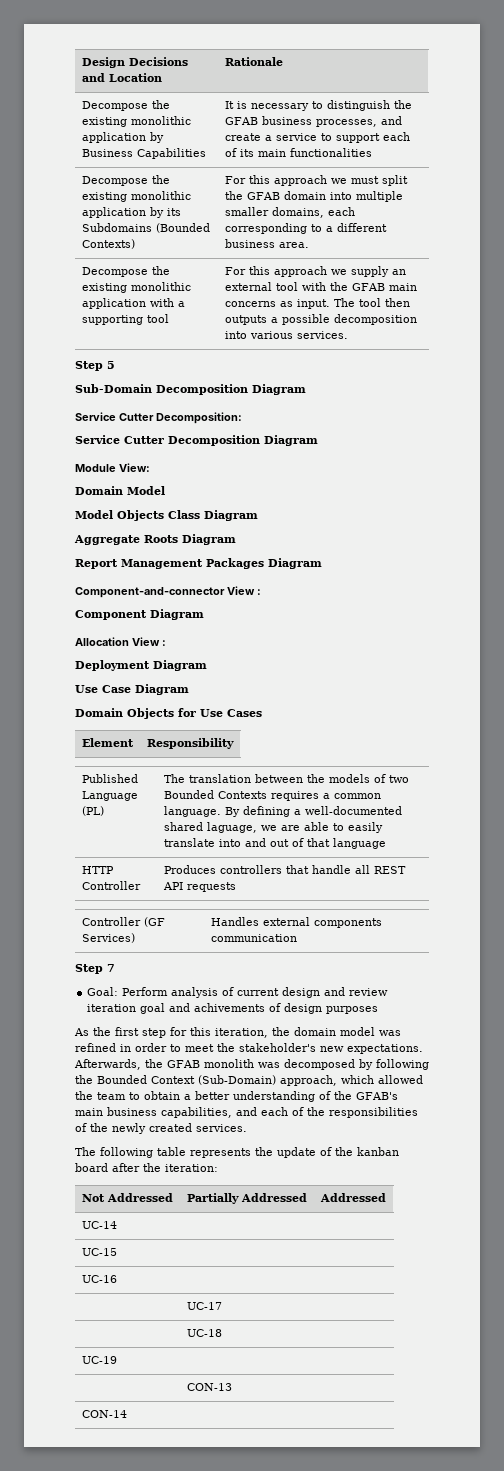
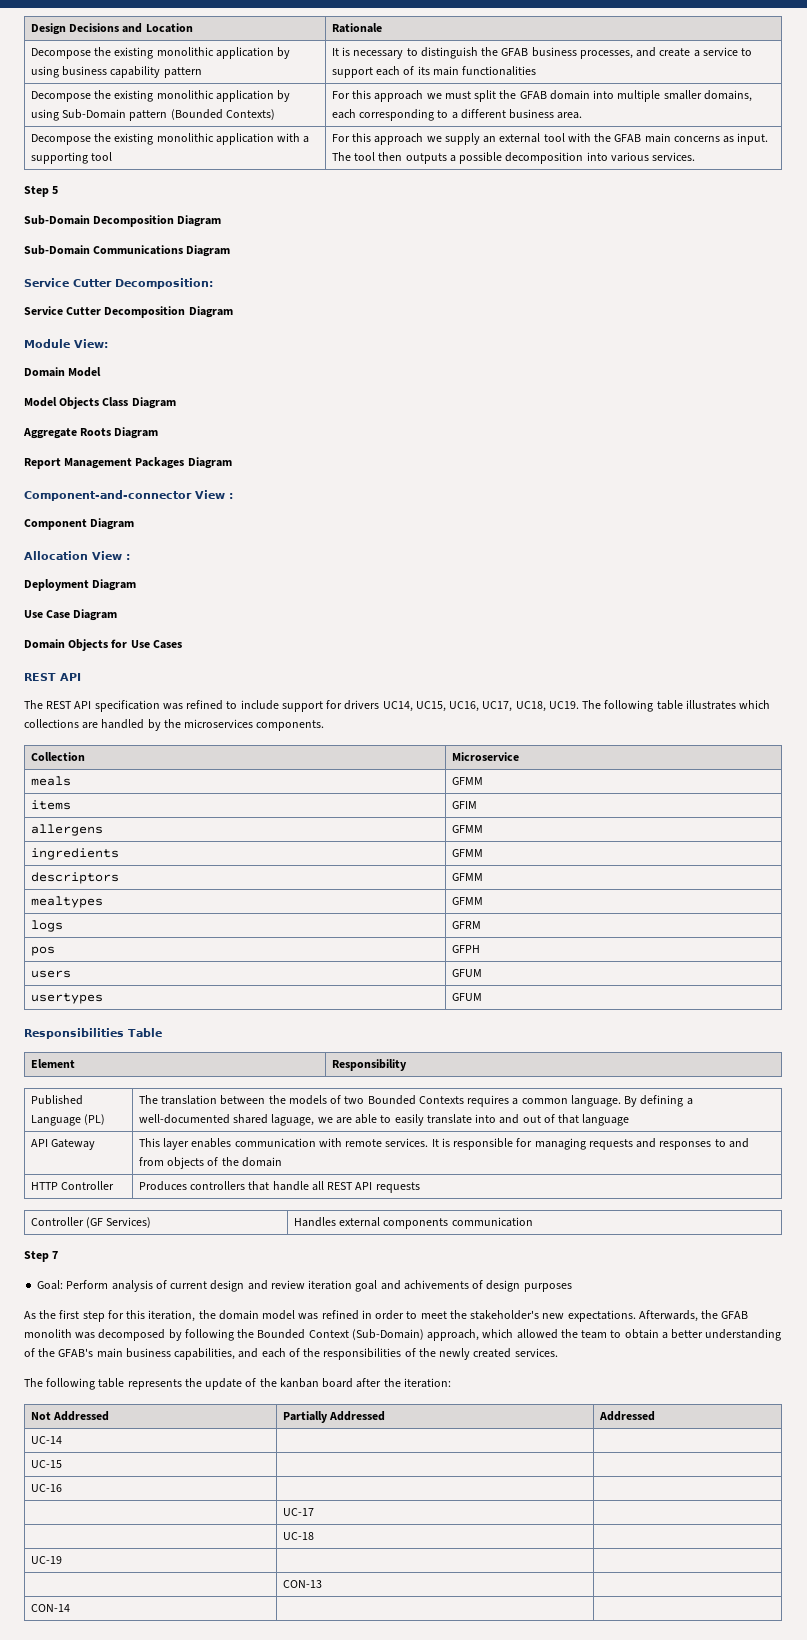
[81,148,206,159] Business Capabilities -> [30,66,202,78] using business capability pattern
[166,208,181,216] [81,223,152,232] its Subdomains -> [30,109,168,121] using Sub-Domain pattern
(306, 389) none -> [24,245,231,257] // Sub-Domain Communications Diagram
(262, 713) none -> [24,673,81,681] [24,700,771,712] [24,719,325,731] [30,752,85,761] [451,752,519,761] [30,776,71,786] [451,777,483,785] [30,800,71,810] [451,801,477,809] [30,824,103,836] [451,825,483,833] [30,848,119,860] [451,849,483,857] [30,872,119,884] [451,873,483,881] [30,896,103,908] [451,897,483,905] [30,920,63,932] [451,921,481,929] [30,946,55,956] [451,945,480,953] [30,970,71,978] [451,969,482,977] [30,993,103,1004] [451,993,482,1001] [24,1028,162,1039] // REST API // The REST API specification was refined to include support for drivers UC14, UC15, UC16, UC17, UC18, UC19. The following table illustrates which collections are handled by the microservices components. // Collection | Microservice // meals | GFMM // items | GFIM // allergens | GFMM // ingredients | GFMM // descriptors | GFMM // mealtypes | GFMM // logs | GFRM // pos | GFPH // users | GFUM // usertypes | GFUM // Responsibilities Table
(386, 843) none -> [30,1139,96,1150] [138,1138,749,1150] [138,1157,282,1169] // API Gateway | This layer enables communication with remote services. It is responsible for managing requests and responses to and from objects of the domain

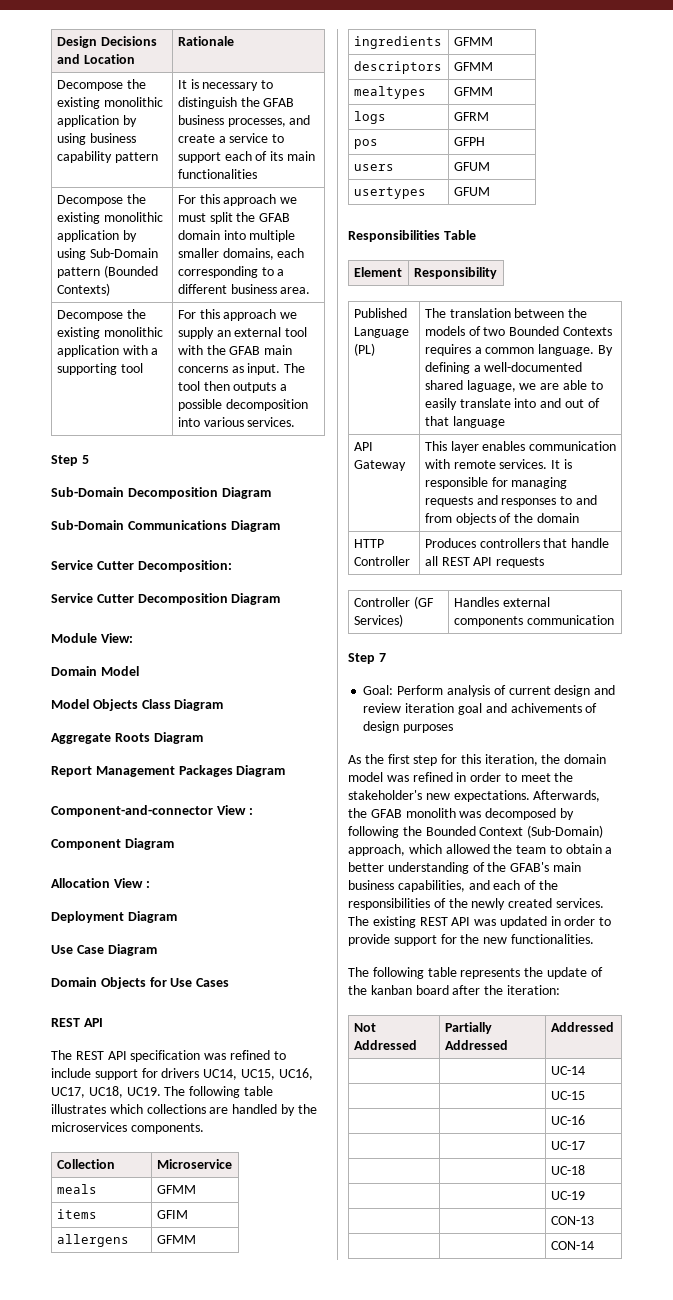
(558, 1352) none -> [348,916,612,928] [348,934,594,946] The existing REST API was updated in order to provide support for the new functionalities.
[30,1436,62,1444] [30,1460,62,1468] [30,1484,62,1492] UC-14 | | // UC-15 | | // UC-16 | | // -> [550,1066,585,1075] [550,1091,585,1100] [550,1115,585,1125] | | UC-14 // | | UC-15 // | | UC-16 // |
(314, 1512) | // -> (585, 1145) // |
[30,1556,62,1564] | // UC-19 | | // -> [550,1191,585,1200] // | | UC-19 // |
[30,1604,70,1612] | // CON-14 | | -> [550,1241,594,1250] // | | CON-14

